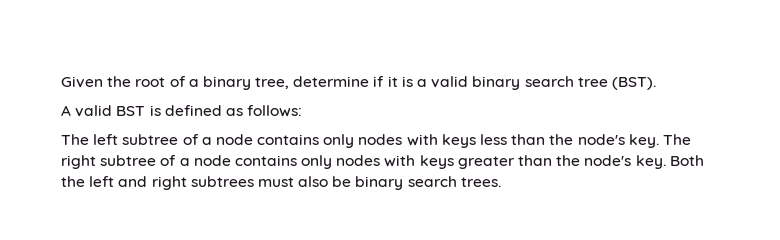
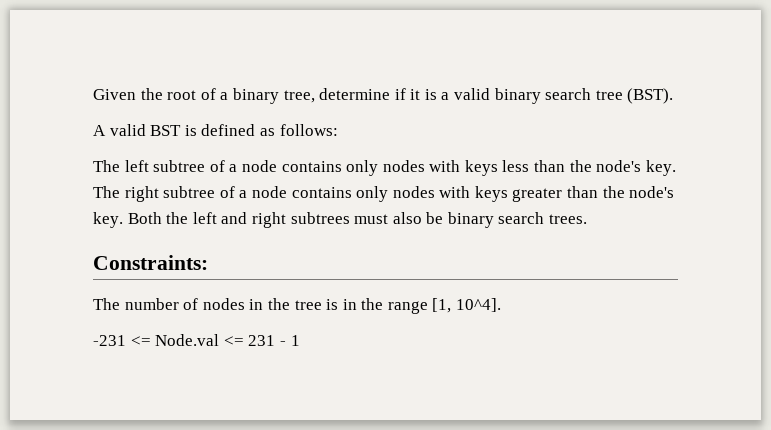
(501, 182) none -> [93,255,208,270] [93,298,502,314] [93,334,300,346] // Constraints: // The number of nodes in the tree is in the range [1, 10^4]. // -231 <= Node.val <= 231 - 1

